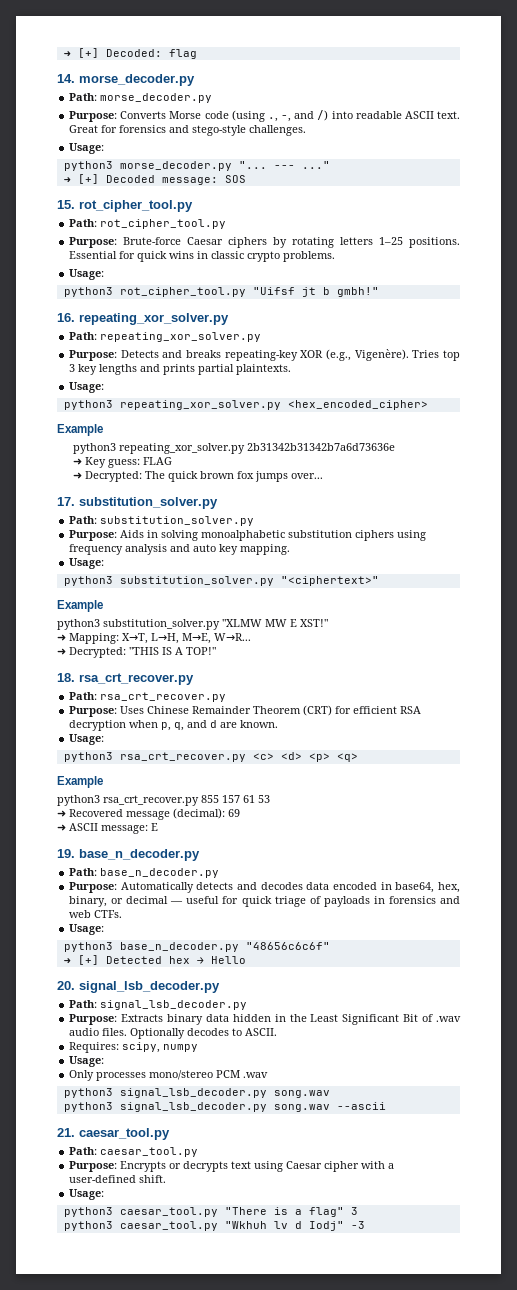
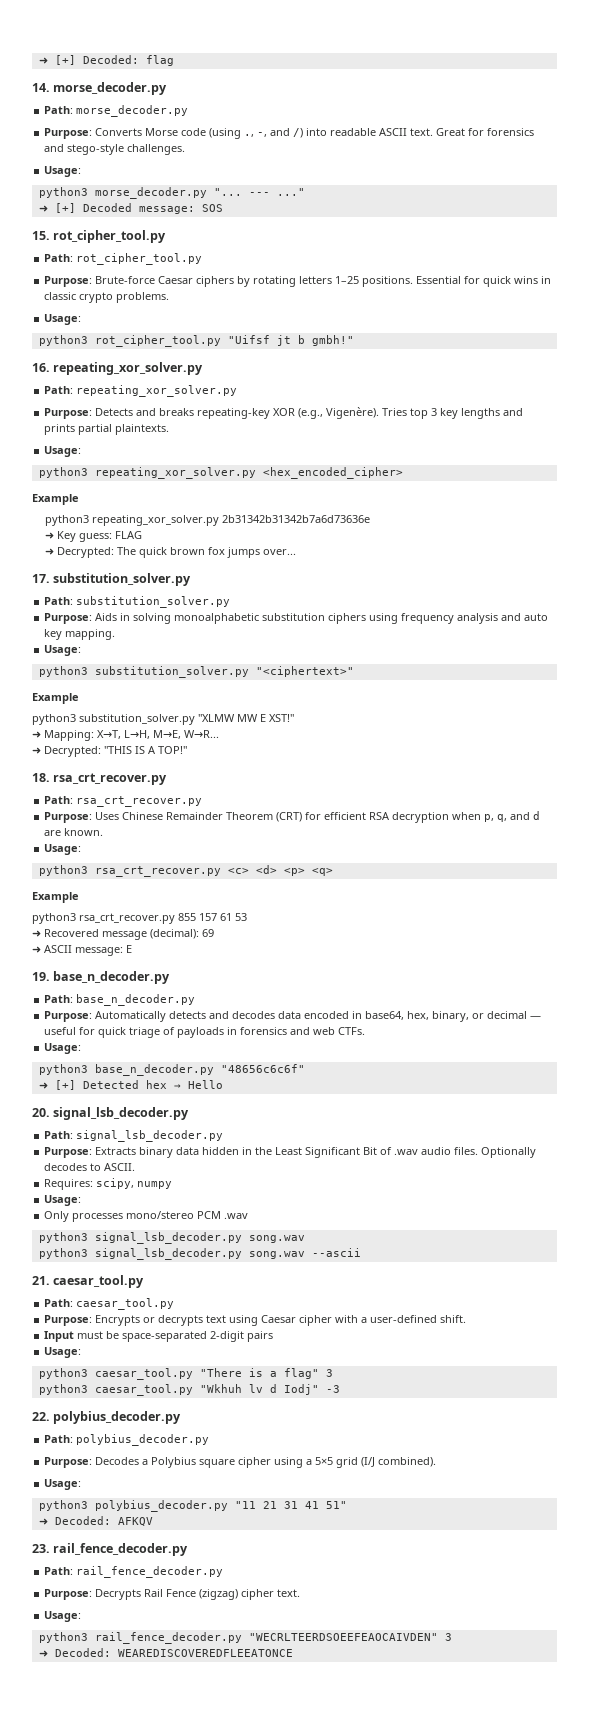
(167, 1179) none -> [44,1331,274,1342] // Input must be space-separated 2-digit pairs
(365, 1225) none -> [32,1411,182,1424] [44,1434,210,1446] [44,1457,437,1468] [44,1479,82,1490] [38,1500,347,1512] [38,1516,153,1526] [32,1543,189,1556] [44,1566,224,1578] [44,1589,301,1600] [44,1611,82,1622] [38,1632,452,1644] [38,1648,293,1657] // 22. polybius_decoder.py // Path: polybius_decoder.py // Purpose: Decodes a Polybius square cipher using a 5×5 grid (I/J combined). // Usage: // python3 polybius_decoder.py "11 21 31 41 51" // ➜ Decoded: AFKQV // 23. rail_fence_decoder.py // Path: rail_fence_decoder.py // Purpose: Decrypts Rail Fence (zigzag) cipher text. // Usage: // python3 rail_fence_decoder.py "WECRLTEERDSOEEFEAOCAIVDEN" 3 // ➜ Decoded: WEAREDISCOVEREDFLEEATONCE

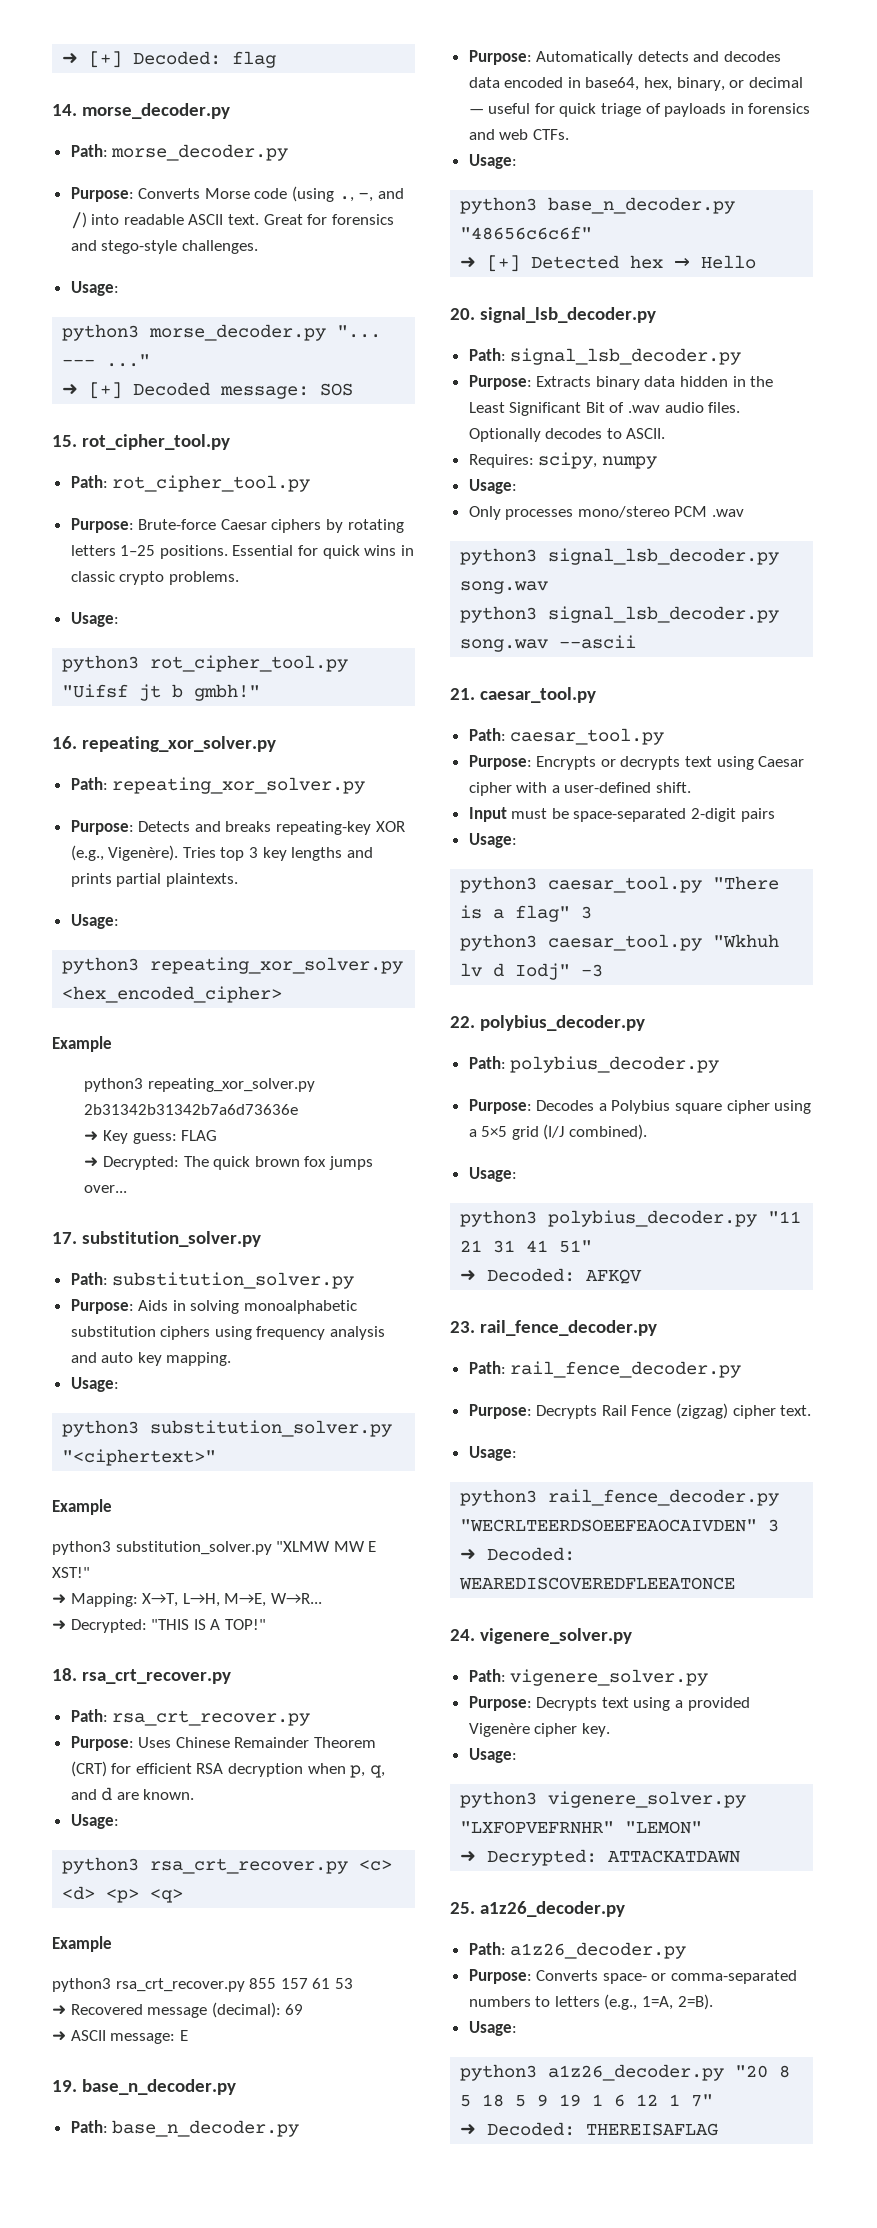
(293, 1653) none -> [450,1628,633,1644] [468,1669,709,1686] [468,1696,750,1711] [468,1723,610,1737] [468,1748,517,1763] [460,1791,747,1808] [460,1821,703,1834] [460,1849,741,1866] [450,1901,626,1917] [468,1942,687,1959] [468,1969,798,1984] [468,1994,713,2010] [468,2021,517,2036] [460,2064,791,2081] [460,2094,714,2107] [460,2122,719,2136] // 24. vigenere_solver.py // Path: vigenere_solver.py // Purpose: Decrypts text using a provided Vigenère cipher key. // Usage: // python3 vigenere_solver.py "LXFOPVEFRNHR" "LEMON" // ➜ Decrypted: ATTACKATDAWN // 25. a1z26_decoder.py // Path: a1z26_decoder.py // Purpose: Converts space- or comma-separated numbers to letters (e.g., 1=A, 2=B). // Usage: // python3 a1z26_decoder.py "20 8 5 18 5 9 19 1 6 12 1 7" // ➜ Decoded: THEREISAFLAG

